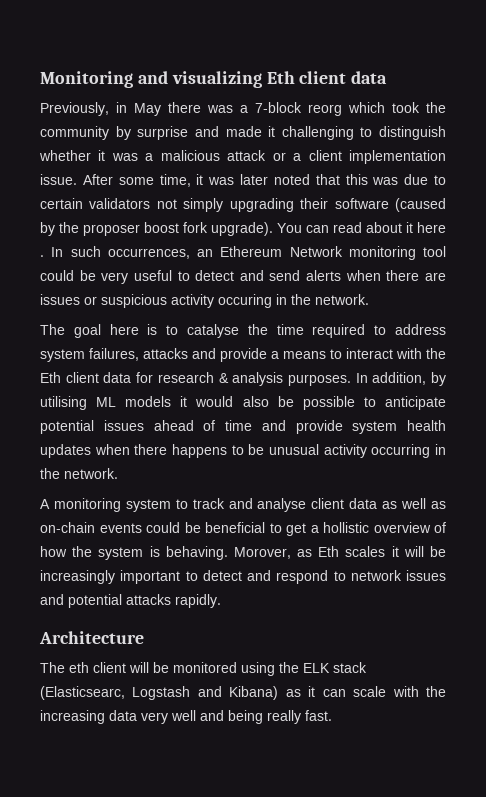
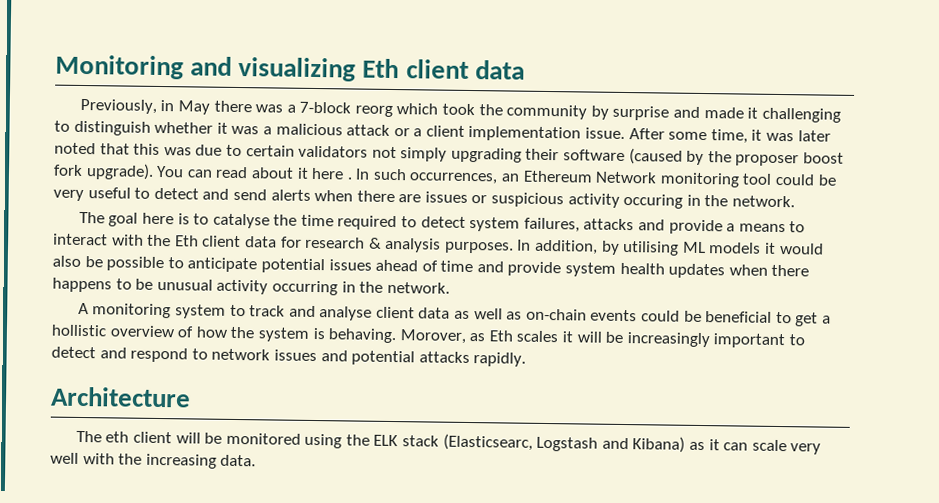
[395,324,447,335] address -> [420,216,466,228] detect
(387, 691) none -> [790,443,822,455] [50,452,79,464] very well
[109,710,332,724] data very well and being really fast. -> [220,454,257,467] data.

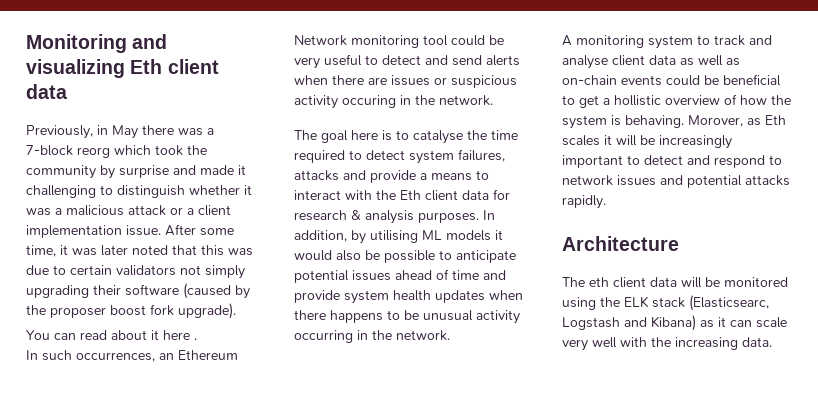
(154, 171) none -> (236, 311) //
(352, 178) none -> (197, 339) //
(172, 437) none -> [650,277,677,287] data

